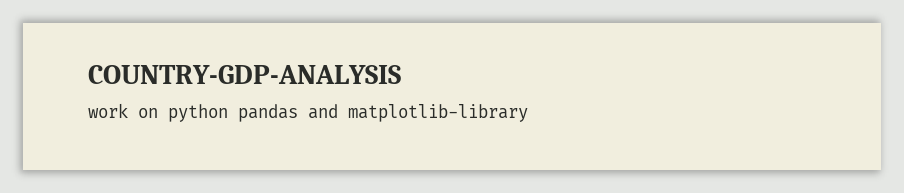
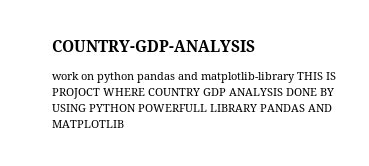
(528, 113) none -> [297,72,336,80] [52,88,334,99] [52,104,332,112] [52,120,124,128] THIS IS PROJOCT WHERE COUNTRY GDP ANALYSIS DONE BY USING PYTHON POWERFULL LIBRARY PANDAS AND MATPLOTLIB

